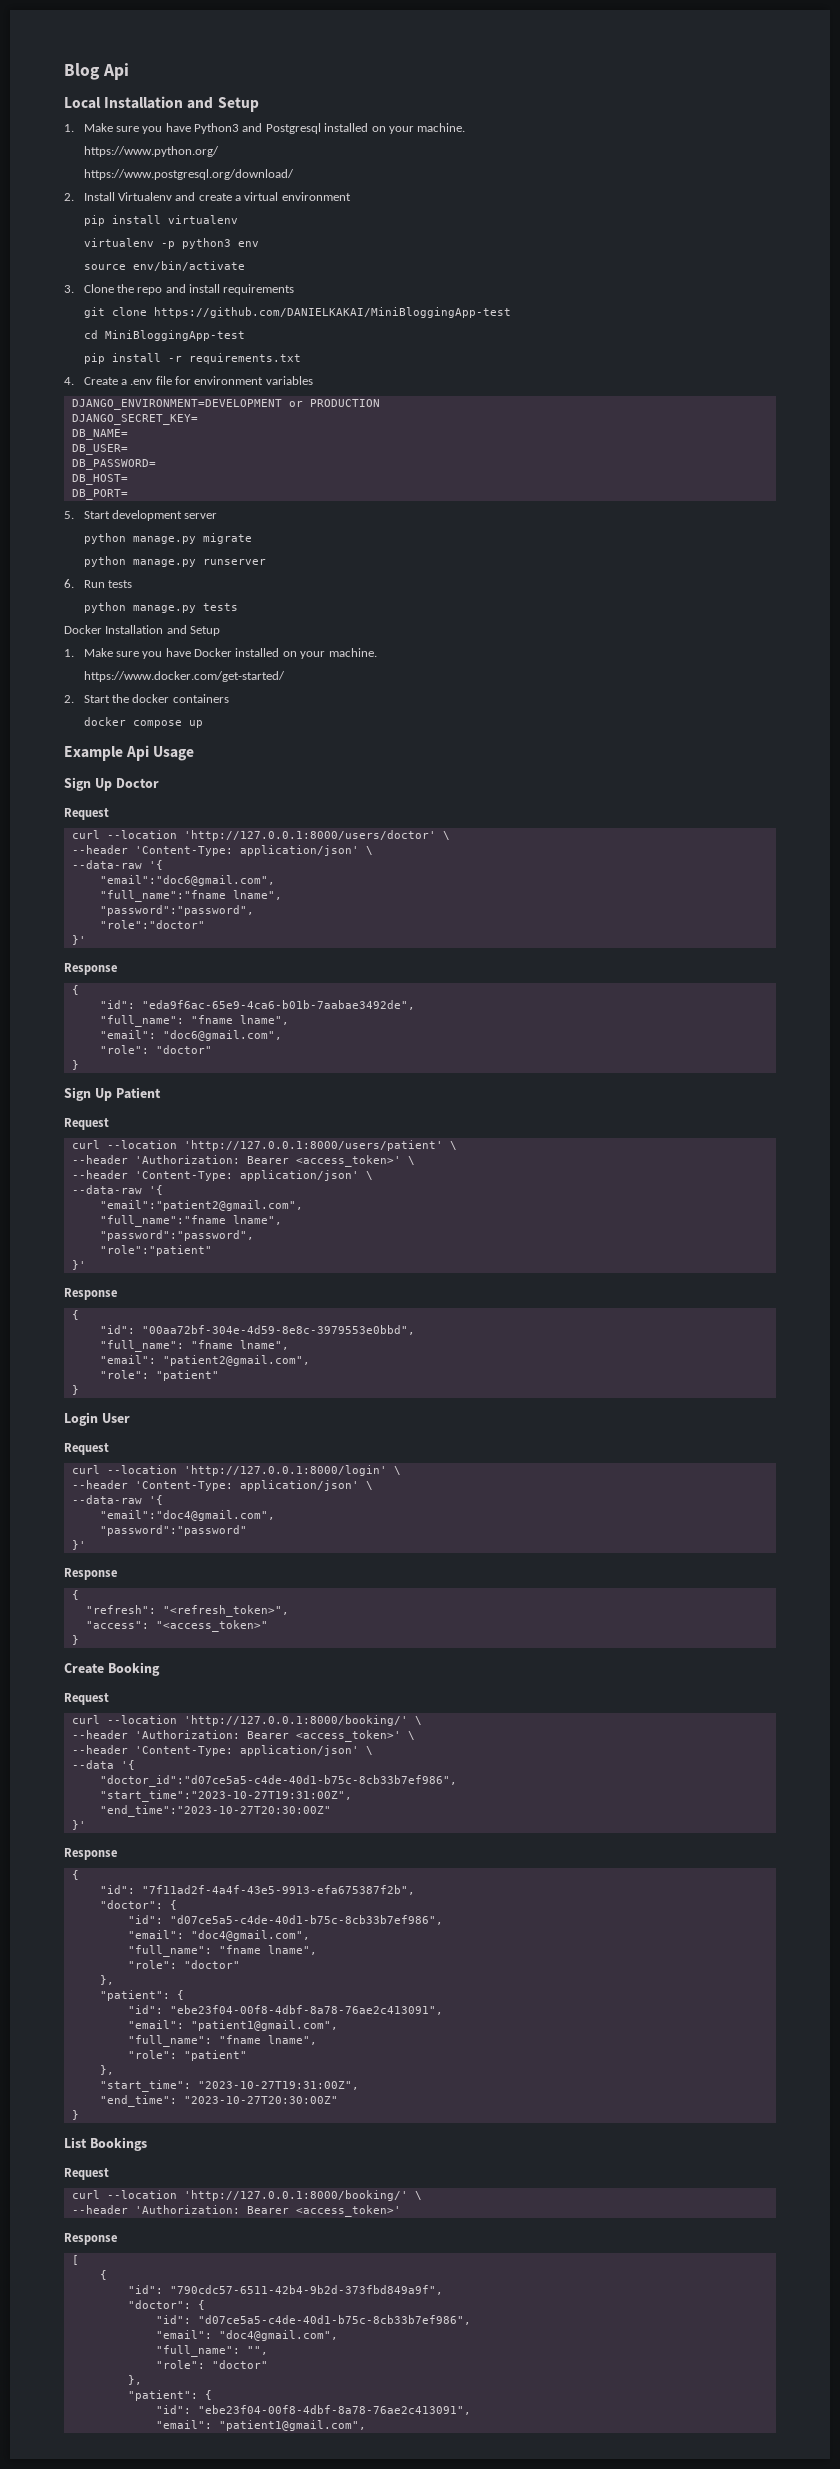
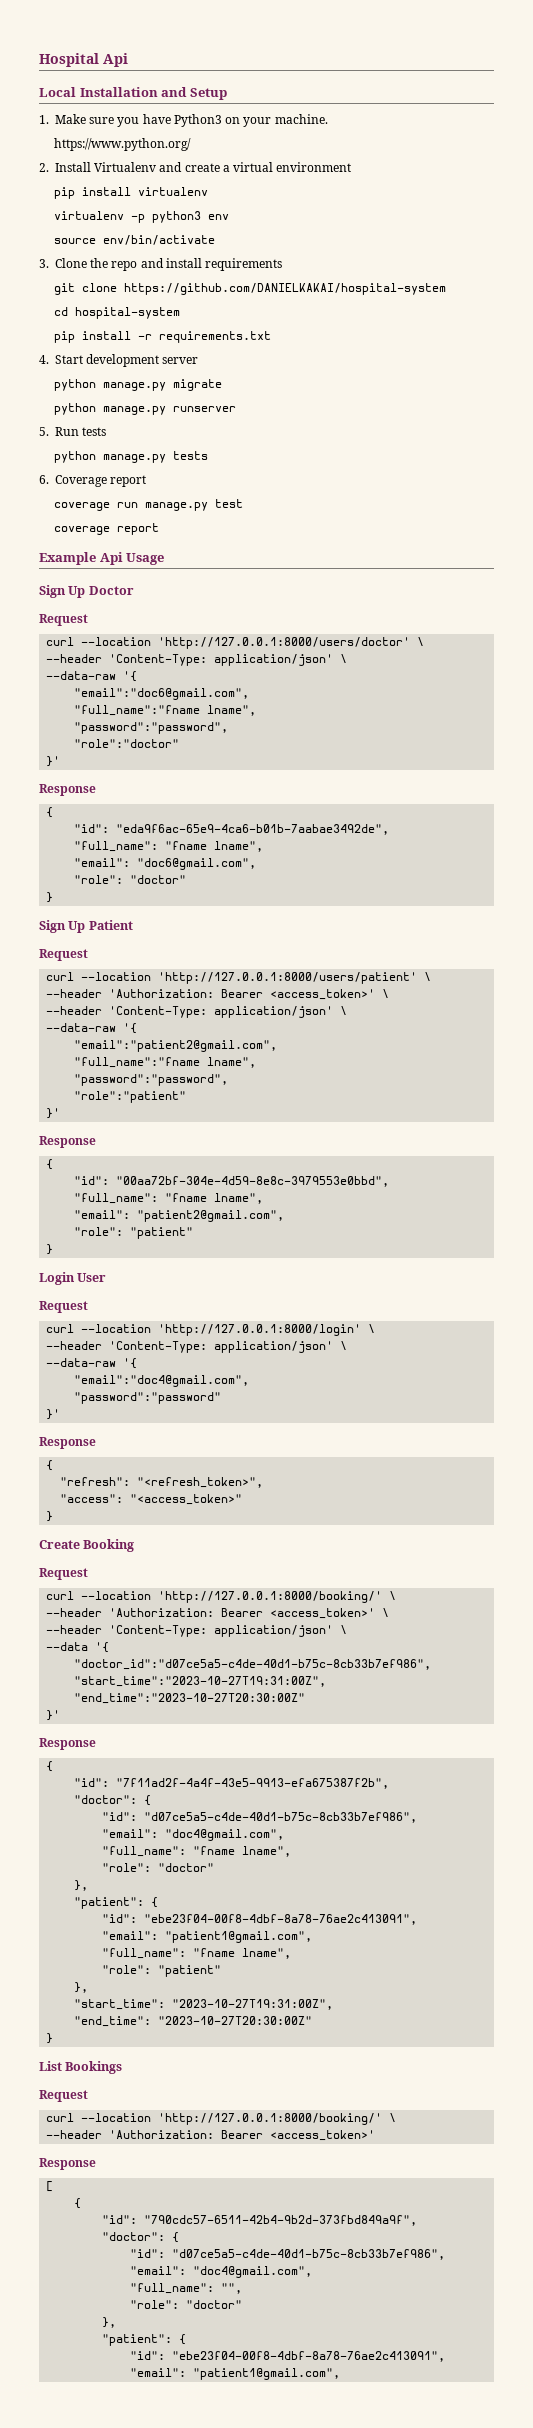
[64,63,100,80] Blog -> [39,53,99,67] Hospital
[242,123,369,134] and Postgresql installed -> (222, 120) none
[83,169,294,180] // https://www.postgresql.org/download/ -> (191, 144) none
[153,307,511,318] https://github.com/DANIELKAKAI/MiniBloggingApp-test -> [123,283,446,295] https://github.com/DANIELKAKAI/hospital-system
[104,330,245,341] MiniBloggingApp-test -> [74,307,180,319] hospital-system
[83,376,313,385] [71,399,380,410] [71,414,198,425] [71,429,128,440] [71,444,128,455] [71,459,156,470] [71,474,128,485] [71,489,128,500] [64,511,74,519] Create a .env file for environment variables // DJANGO_ENVIRONMENT=DEVELOPMENT or PRODUCTION // DJANGO_SECRET_KEY= // DB_NAME= // DB_USER= // DB_PASSWORD= // DB_HOST= // DB_PORT= // 5. -> (49, 359) none
[64,579,74,588] 6. -> [39,427,49,436] 5.
[64,625,221,636] [64,648,377,659] [83,671,285,682] [64,694,229,703] [83,717,203,728] Docker Installation and Setup // 1. Make sure you have Docker installed on your machine. // https://www.docker.com/get-started/ // 2. Start the docker containers // docker compose up -> [39,475,147,487] [53,499,243,511] [53,523,159,535] 6. Coverage report // coverage run manage.py test // coverage report

